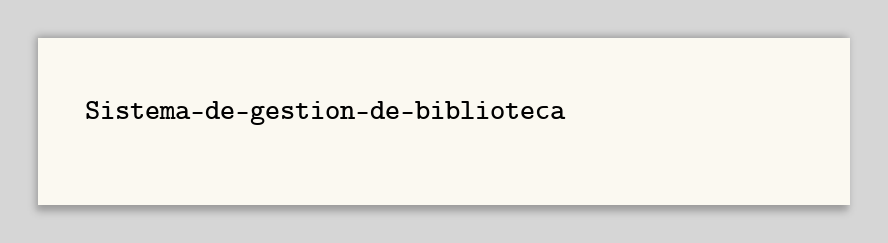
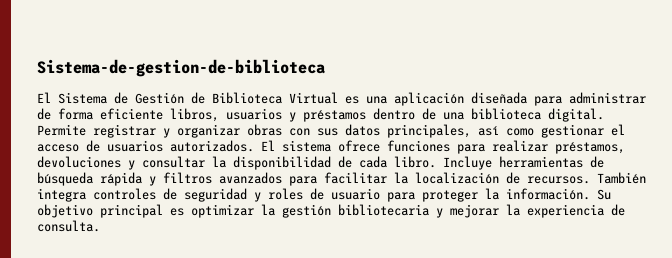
(566, 113) none -> [37,92,646,106] [37,108,604,122] [37,124,625,138] [37,140,625,154] [37,156,604,170] [37,172,646,186] [37,188,611,202] [37,204,625,218] [37,220,100,232] // El Sistema de Gestión de Biblioteca Virtual es una aplicación diseñada para administrar de forma eficiente libros, usuarios y préstamos dentro de una biblioteca digital. Permite registrar y organizar obras con sus datos principales, así como gestionar el acceso de usuarios autorizados. El sistema ofrece funciones para realizar préstamos, devoluciones y consultar la disponibilidad de cada libro. Incluye herramientas de búsqueda rápida y filtros avanzados para facilitar la localización de recursos. También integra controles de seguridad y roles de usuario para proteger la información. Su objetivo principal es optimizar la gestión bibliotecaria y mejorar la experiencia de consulta.

